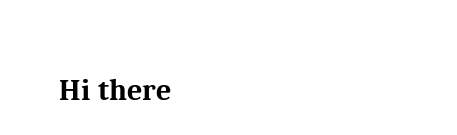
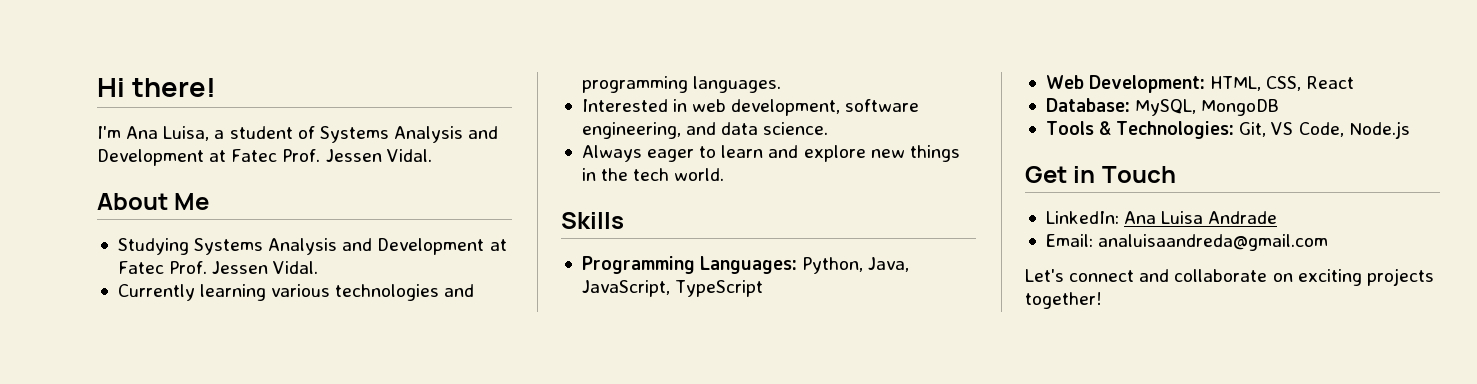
[97,78,171,100] there -> [132,78,217,97] [97,126,499,143] [97,149,432,166] [97,193,210,210] [117,238,507,255] [117,261,319,274] [117,284,475,301] [581,76,782,93] [581,99,920,116] [581,122,829,139] [581,145,960,162] [581,168,725,181] [561,212,624,229] [581,256,910,274] [581,280,764,297] [1045,75,1355,93] [1045,98,1280,116] [1045,121,1410,139] [1025,166,1176,183] [1045,211,1278,224] [1045,234,1329,251] [1025,268,1434,286] [1025,292,1102,309] there! // I'm Ana Luisa, a student of Systems Analysis and Development at Fatec Prof. Jessen Vidal. // About Me // Studying Systems Analysis and Development at Fatec Prof. Jessen Vidal. // Currently learning various technologies and programming languages. // Interested in web development, software engineering, and data science. // Always eager to learn and explore new things in the tech world. // Skills // Programming Languages: Python, Java, JavaScript, TypeScript // Web Development: HTML, CSS, React // Database: MySQL, MongoDB // Tools & Technologies: Git, VS Code, Node.js // Get in Touch // LinkedIn: Ana Luisa Andrade // Email: analuisaandreda@gmail.com // Let's connect and collaborate on exciting projects together!

